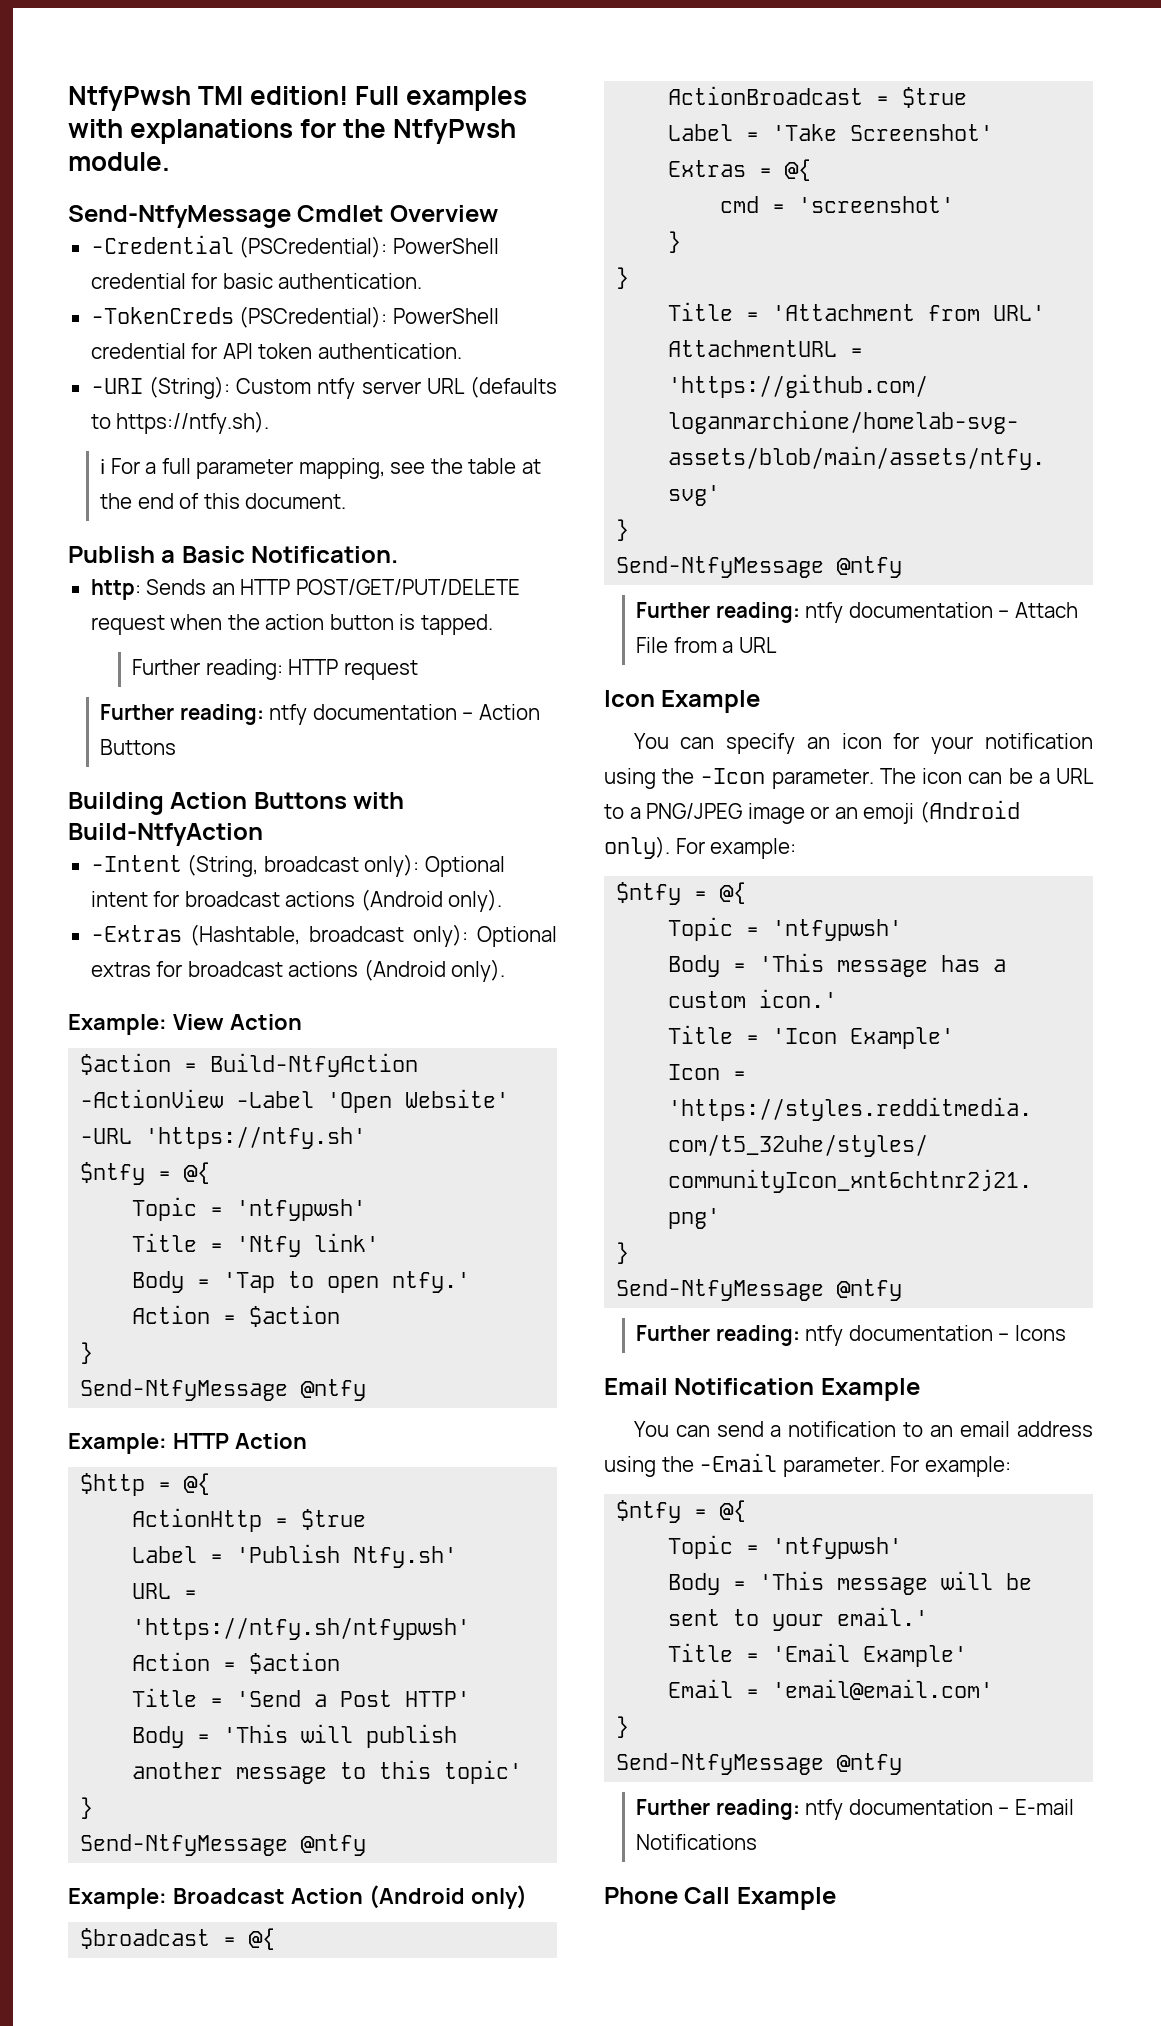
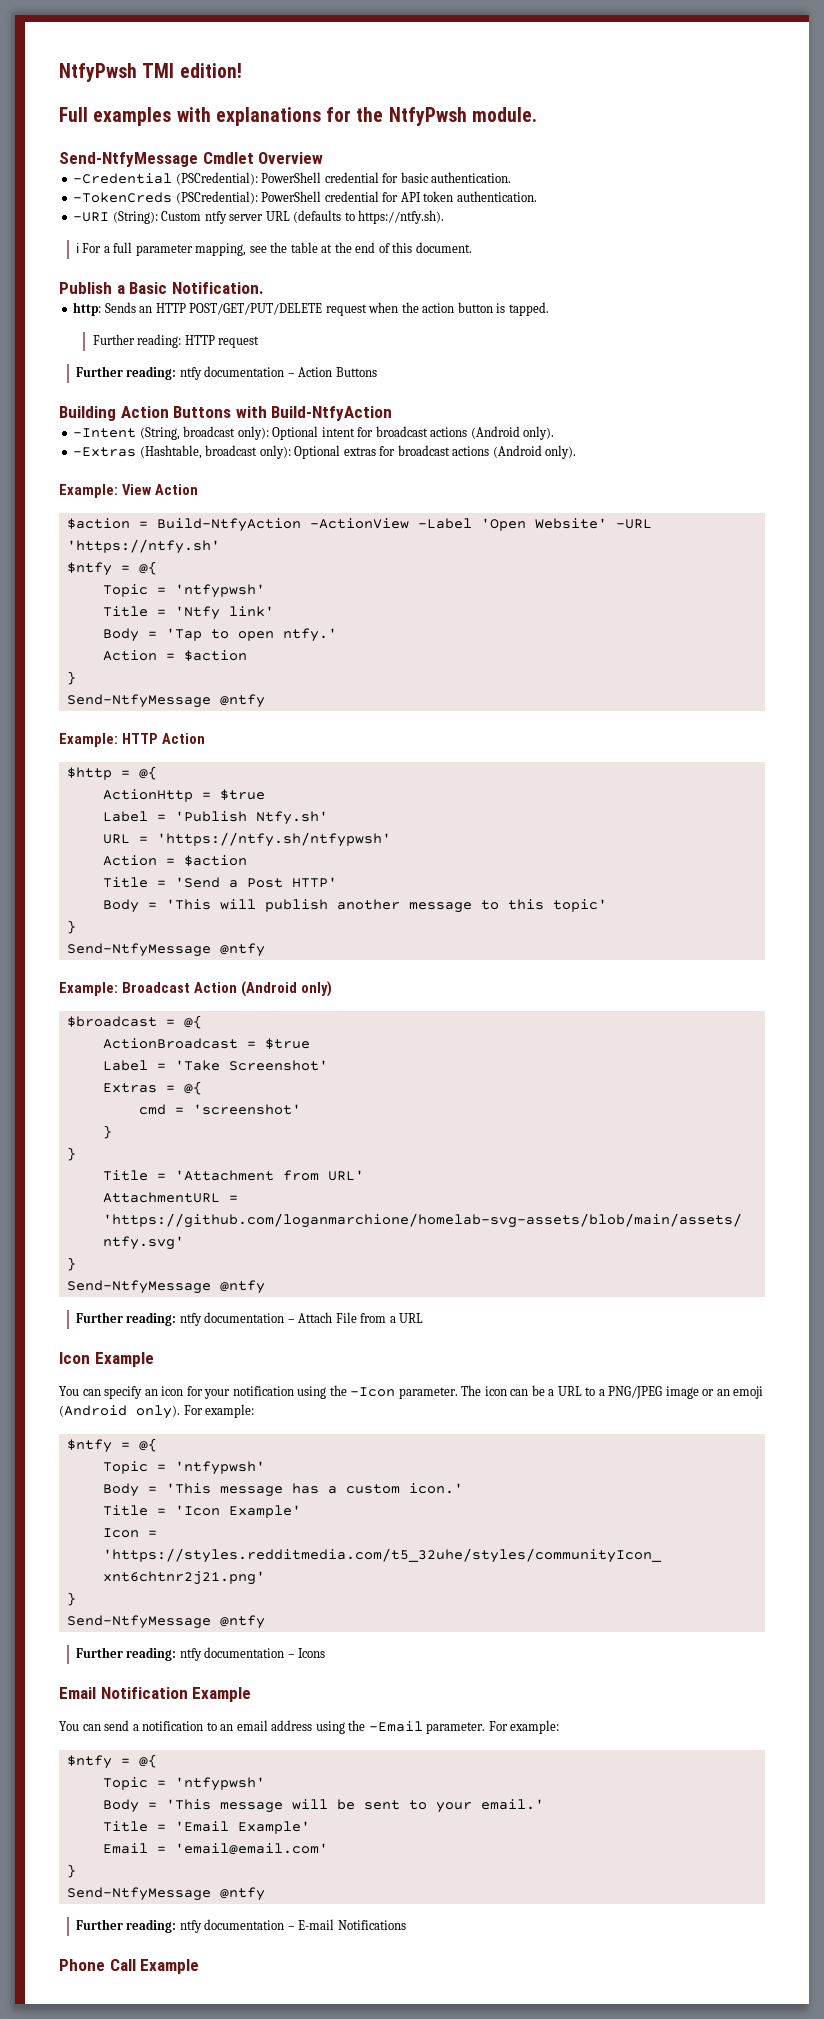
(349, 95) none -> (242, 70) //

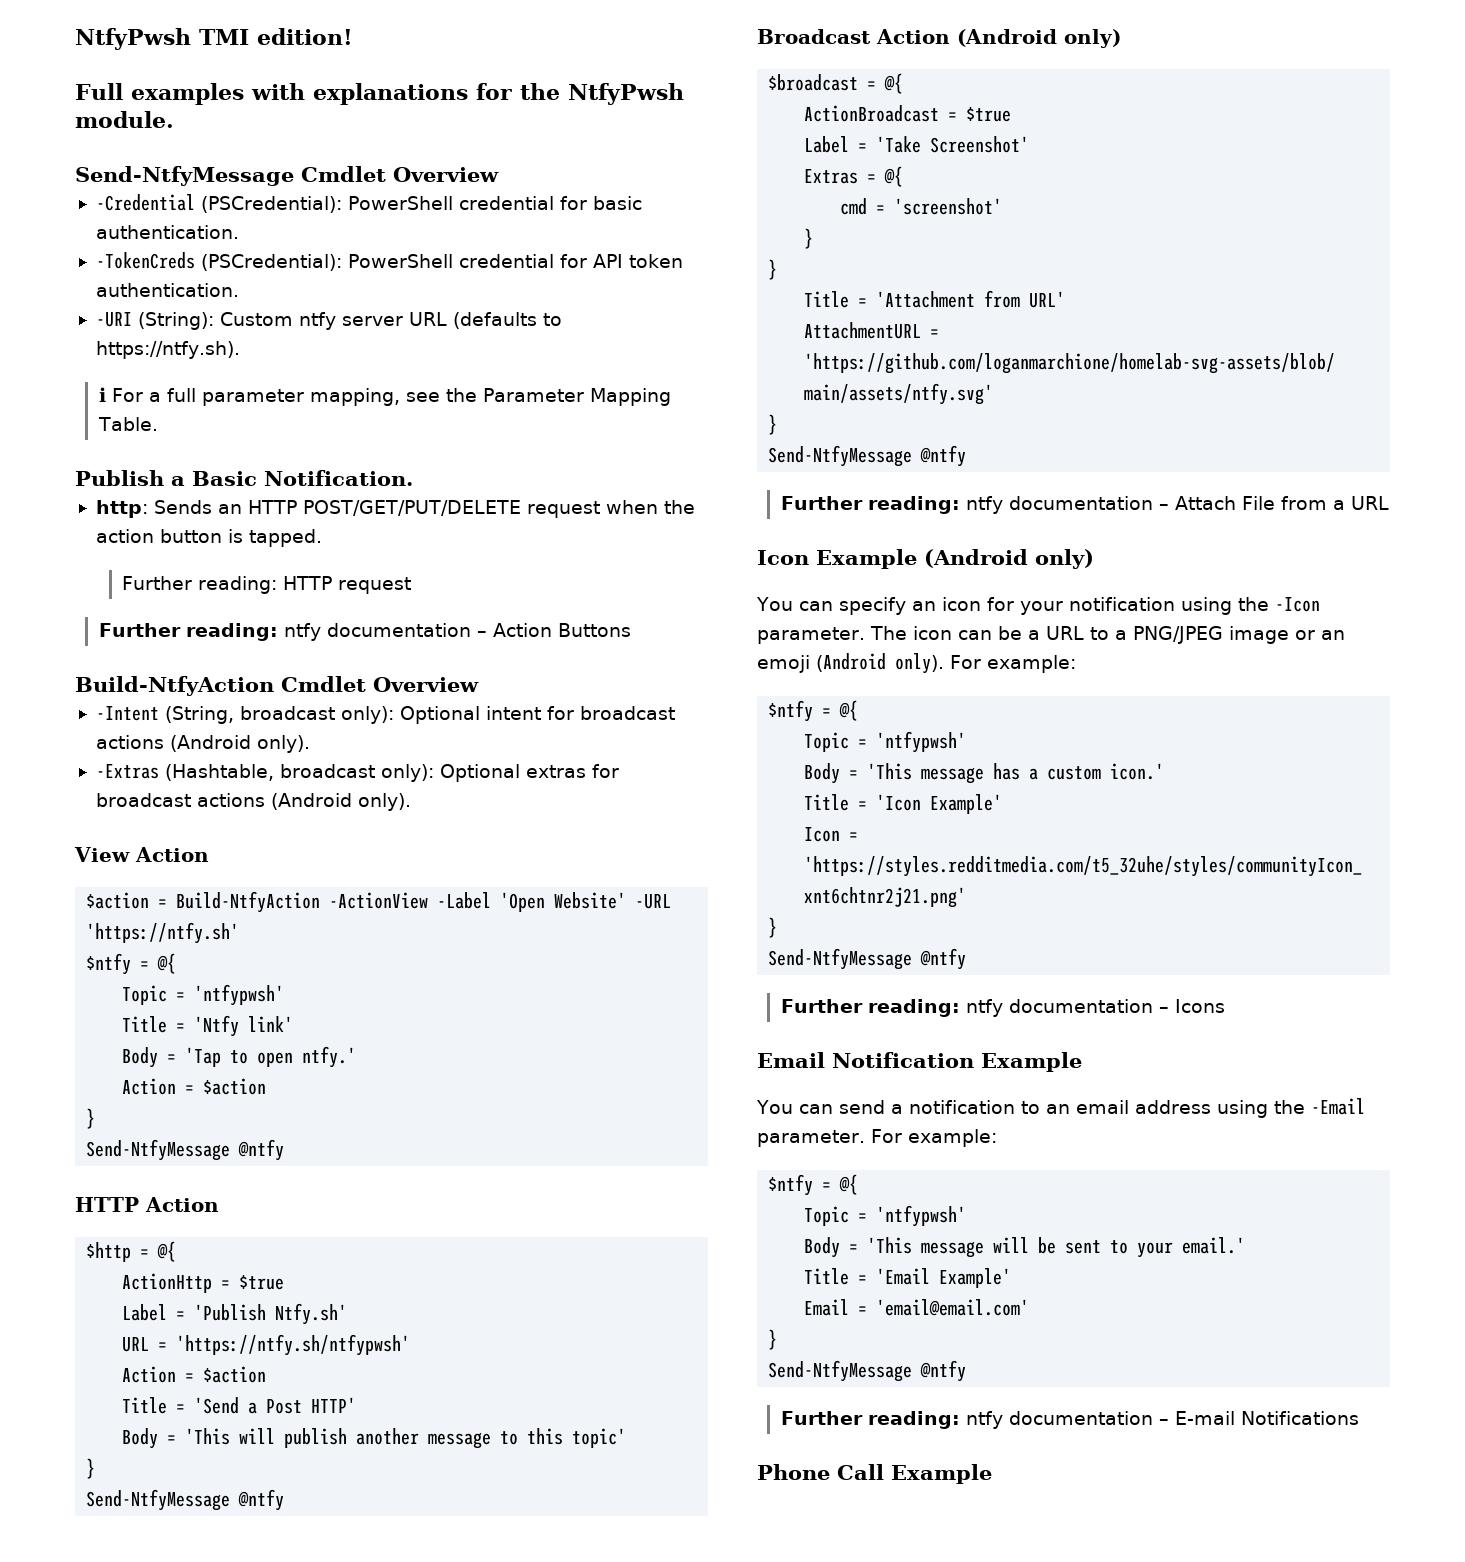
[290,242,472,253] table at the end of this document. -> [482,388,671,406] [97,417,158,431] Parameter Mapping Table.
[59,406,393,421] Building Action Buttons with Build-NtfyAction -> [75,676,479,696] Build-NtfyAction Cmdlet Overview
[59,484,118,498] Example: -> (411, 802) none
[59,733,118,747] Example: -> (285, 1150) none
[59,982,118,996] Example: -> (285, 1500) none
(154, 1359) none -> [924,549,1094,569] (Android only)

